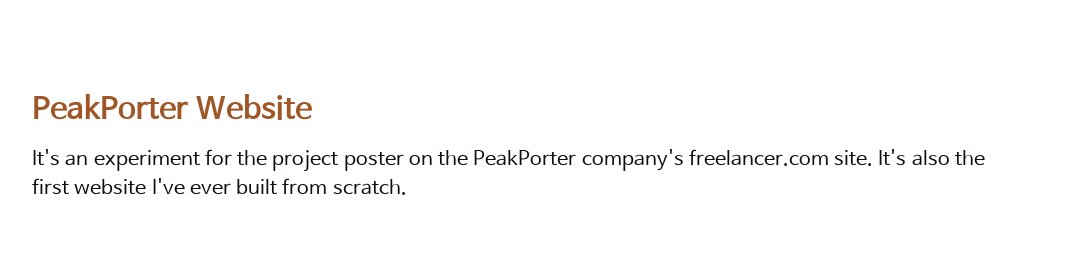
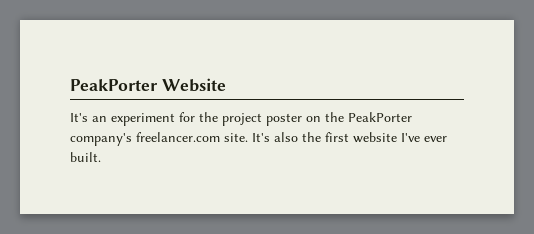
[236,178,407,195] built from scratch. -> [70,152,101,162] built.

